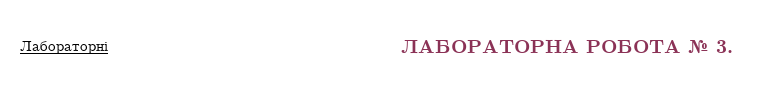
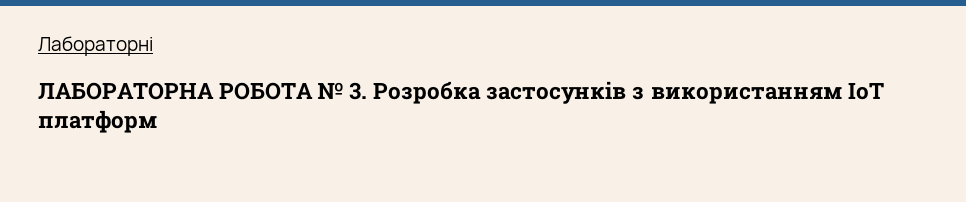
(733, 46) none -> [373,81,884,104] [38,110,157,133] Розробка застосунків з використанням IoT платформ

